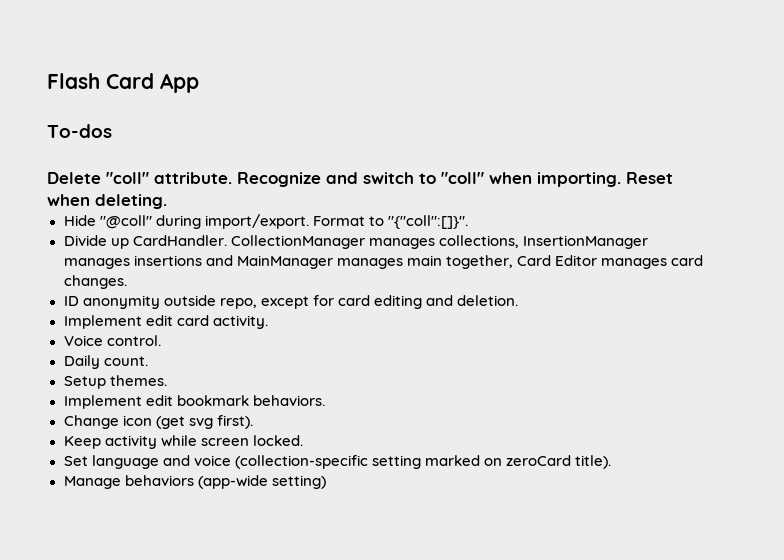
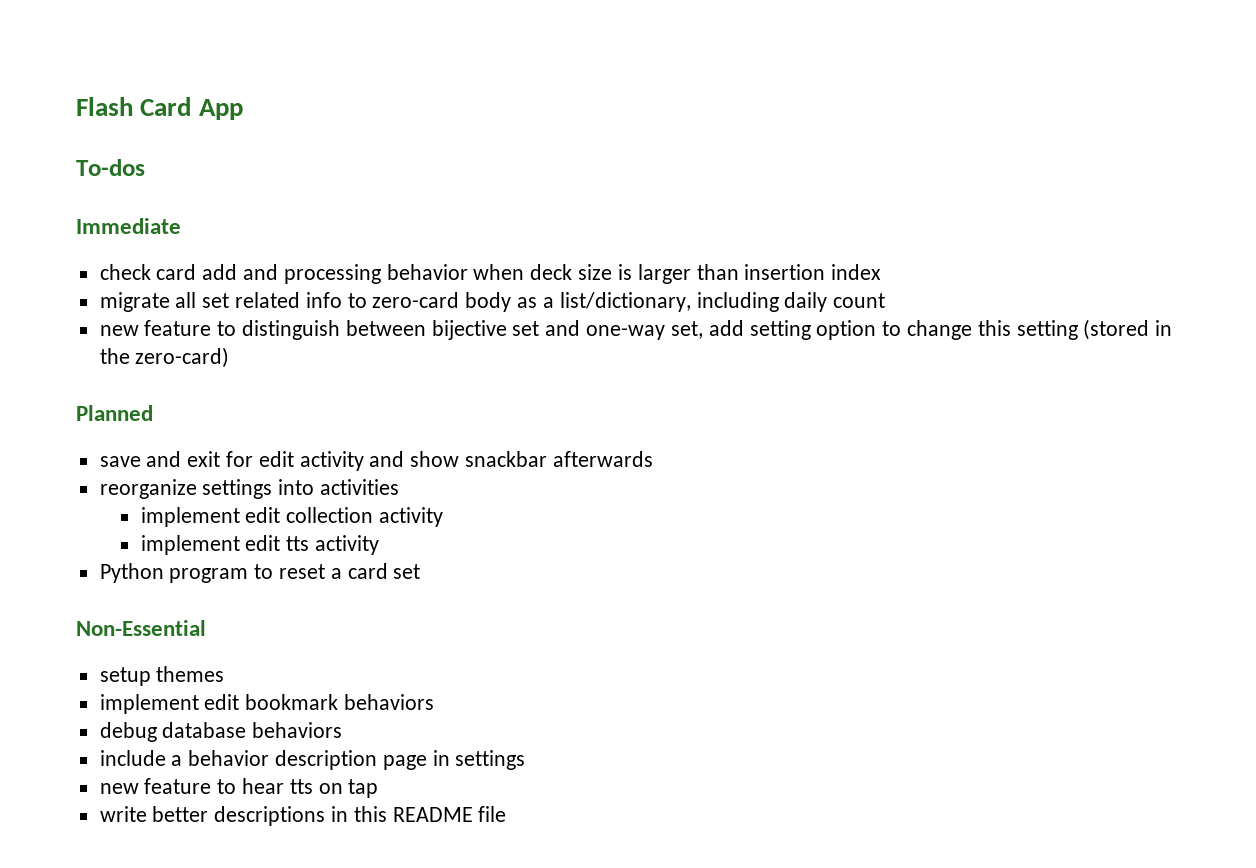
[47,172,673,187] [47,194,167,209] [63,214,468,229] [63,235,648,249] [63,255,703,269] [63,275,127,289] [63,295,518,309] [63,315,268,329] [63,335,161,346] [63,355,148,369] [63,375,167,389] [63,395,325,409] [63,415,253,429] [63,435,303,449] [63,455,611,469] [63,475,326,489] Delete "coll" attribute. Recognize and switch to "coll" when importing. Reset when deleting. // Hide "@coll" during import/export. Format to "{"coll":[]}". // Divide up CardHandler. CollectionManager manages collections, InsertionManager manages insertions and MainManager manages main together, Card Editor manages card changes. // ID anonymity outside repo, except for card editing and deletion. // Implement edit card activity. // Voice control. // Daily count. // Setup themes. // Implement edit bookmark behaviors. // Change icon (get svg first). // Keep activity while screen locked. // Set language and voice (collection-specific setting marked on zeroCard title). // Manage behaviors (app-wide setting) -> [76,218,181,234] [99,264,882,284] [99,292,886,312] [99,319,1173,340] [99,347,230,368] [76,405,153,421] [99,451,653,471] [99,479,400,499] [140,507,444,527] [140,535,380,555] [99,563,421,583] [76,620,206,636] [99,666,225,686] [99,694,435,714] [99,722,343,742] [99,750,526,770] [99,778,379,798] [99,806,507,826] Immediate // check card add and processing behavior when deck size is larger than insertion index // migrate all set related info to zero-card body as a list/dictionary, including daily count // new feature to distinguish between bijective set and one-way set, add setting option to change this setting (stored in the zero-card) // Planned // save and exit for edit activity and show snackbar afterwards // reorganize settings into activities // implement edit collection activity // implement edit tts activity // Python program to reset a card set // Non-Essential // setup themes // implement edit bookmark behaviors // debug database behaviors // include a behavior description page in settings // new feature to hear tts on tap // write better descriptions in this README file

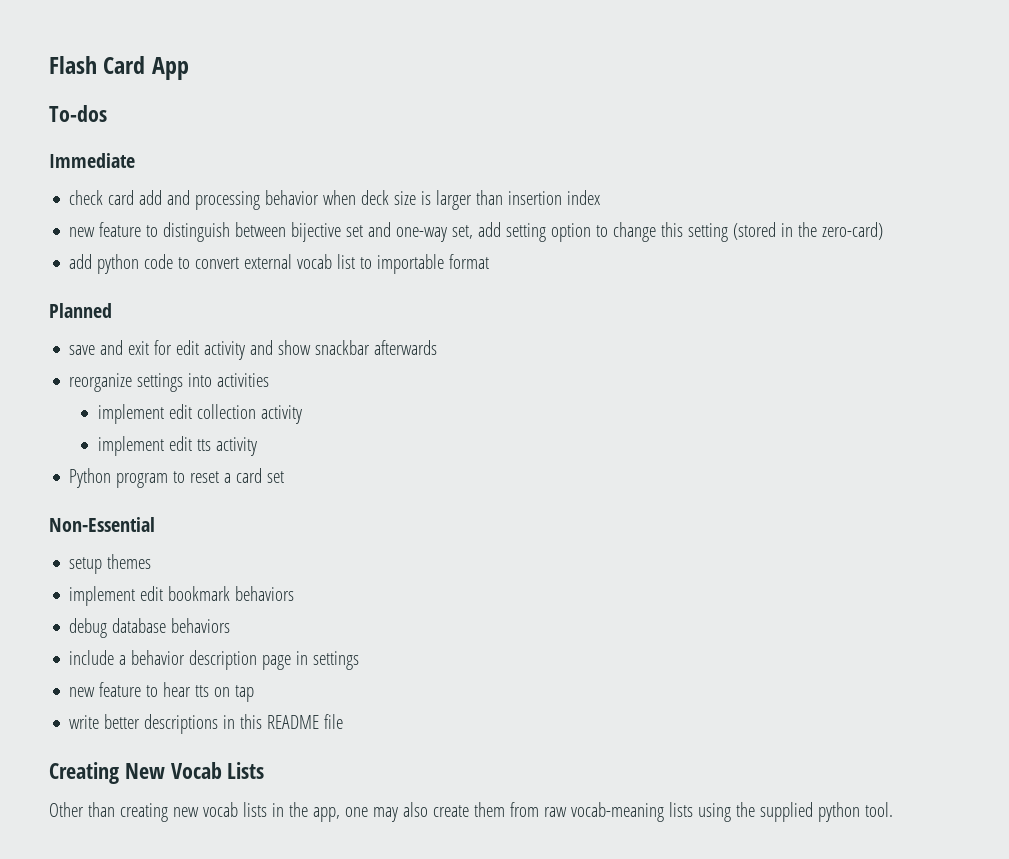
[99,292,886,312] // migrate all set related info to zero-card body as a list/dictionary, including daily count -> (601, 197) none
(230, 357) none -> [69,254,490,274] // add python code to convert external vocab list to importable format
(507, 814) none -> [49,762,265,784] [49,802,893,822] // Creating New Vocab Lists // Other than creating new vocab lists in the app, one may also create them from raw vocab-meaning lists using the supplied python tool.

